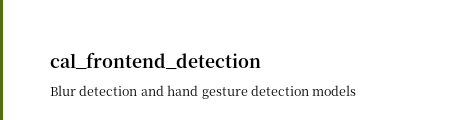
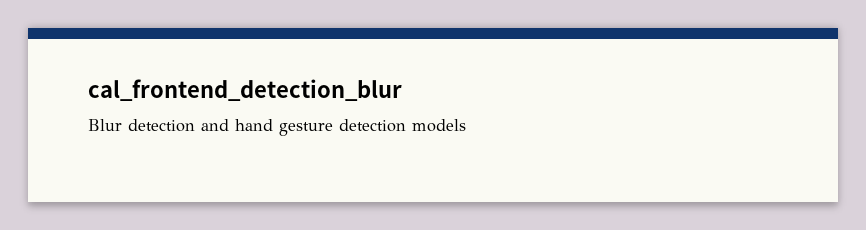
[50,52,261,70] cal_frontend_detection -> [88,79,402,101] cal_frontend_detection_blur

